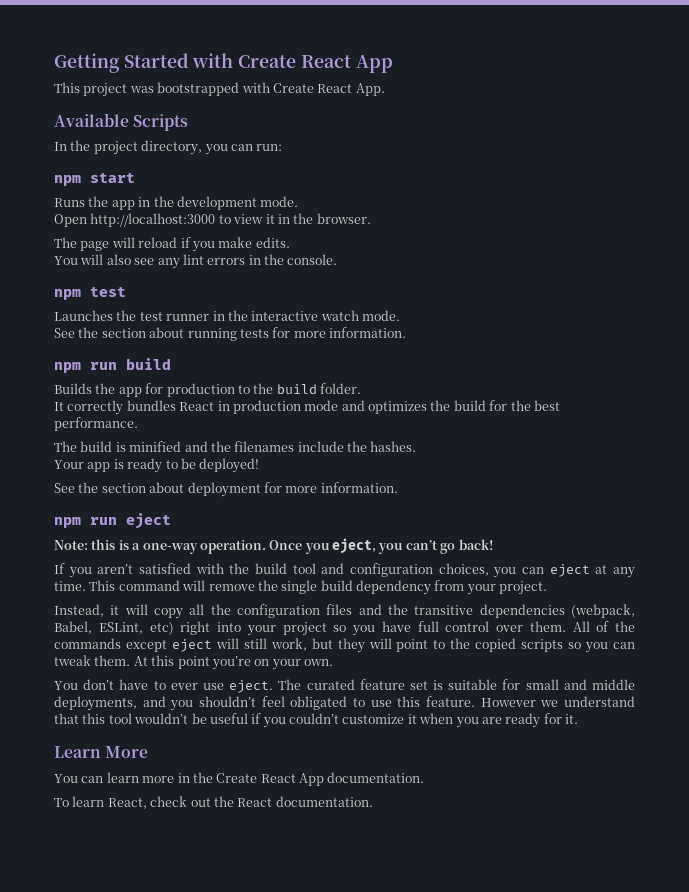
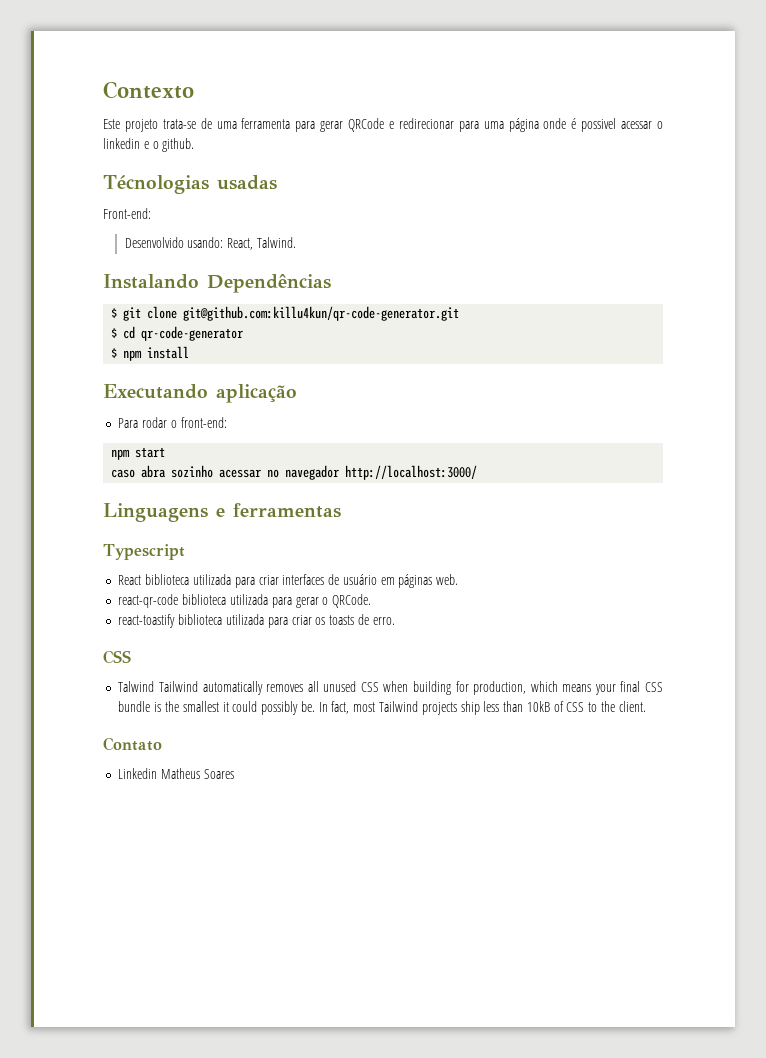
[54,53,393,73] [54,82,385,97] [54,113,189,131] [54,140,283,155] [54,173,135,186] [54,196,299,210] [54,213,371,227] [54,237,290,252] [54,254,338,269] [54,287,126,300] [54,310,400,321] [54,327,406,341] [54,358,171,373] [54,383,361,397] [54,400,560,415] [54,417,138,431] [54,441,417,452] [54,458,260,473] [54,482,398,497] [54,513,171,529] [54,538,493,554] [54,563,635,578] [54,580,548,595] [54,604,635,619] [54,621,635,636] [54,638,635,653] [54,655,333,670] [54,679,635,693] [54,696,636,711] [54,713,578,728] [54,746,149,758] [54,772,425,786] [54,796,373,809] Getting Started with Create React App // This project was bootstrapped with Create React App. // Available Scripts // In the project directory, you can run: // npm start // Runs the app in the development mode. // Open http://localhost:3000 to view it in the browser. // The page will reload if you make edits. // You will also see any lint errors in the console. // npm test // Launches the test runner in the interactive watch mode. // See the section about running tests for more information. // npm run build // Builds the app for production to the build folder. // It correctly bundles React in production mode and optimizes the build for the best performance. // The build is minified and the filenames include the hashes. // Your app is ready to be deployed! // See the section about deployment for more information. // npm run eject // Note: this is a one-way operation. Once you eject, you can’t go back! // If you aren’t satisfied with the build tool and configuration choices, you can eject at any time. This command will remove the single build dependency from your project. // Instead, it will copy all the configuration files and the transitive dependencies (webpack, Babel, ESLint, etc) right into your project so you have full control over them. All of the commands except eject will still work, but they will point to the copied scripts so you can tweak them. At this point you’re on your own. // You don’t have to ever use eject. The curated feature set is suitable for small and middle deployments, and you shouldn’t feel obligated to use this feature. However we understand that this tool wouldn’t be useful if you couldn’t customize it when you are ready for it. // Learn More // You can learn more in the Create React App documentation. // To learn React, check out the React documentation. -> [103,81,194,99] [103,118,664,132] [103,138,195,152] [103,175,277,194] [103,208,151,219] [124,237,296,250] [103,274,331,293] [111,306,460,321] [111,326,244,341] [111,346,190,361] [103,384,297,403] [118,417,227,428] [111,447,166,460] [111,465,478,480] [103,503,341,522] [103,544,185,560] [118,574,459,588] [118,594,372,608] [118,614,395,628] [103,650,131,664] [118,681,664,695] [118,701,646,715] [103,737,162,751] [118,768,234,779] Contexto // Este projeto trata-se de uma ferramenta para gerar QRCode e redirecionar para uma página onde é possivel acessar o linkedin e o github. // Técnologias usadas // Front-end: // Desenvolvido usando: React, Talwind. // Instalando Dependências // $ git clone git@github.com:killu4kun/qr-code-generator.git // $ cd qr-code-generator // $ npm install // Executando aplicação // Para rodar o front-end: // npm start // caso abra sozinho acessar no navegador http://localhost:3000/ // Linguagens e ferramentas // Typescript // React biblioteca utilizada para criar interfaces de usuário em páginas web. // react-qr-code biblioteca utilizada para gerar o QRCode. // react-toastify biblioteca utilizada para criar os toasts de erro. // CSS // Talwind Tailwind automatically removes all unused CSS when building for production, which means your final CSS bundle is the smallest it could possibly be. In fact, most Tailwind projects ship less than 10kB of CSS to the client. // Contato // Linkedin Matheus Soares

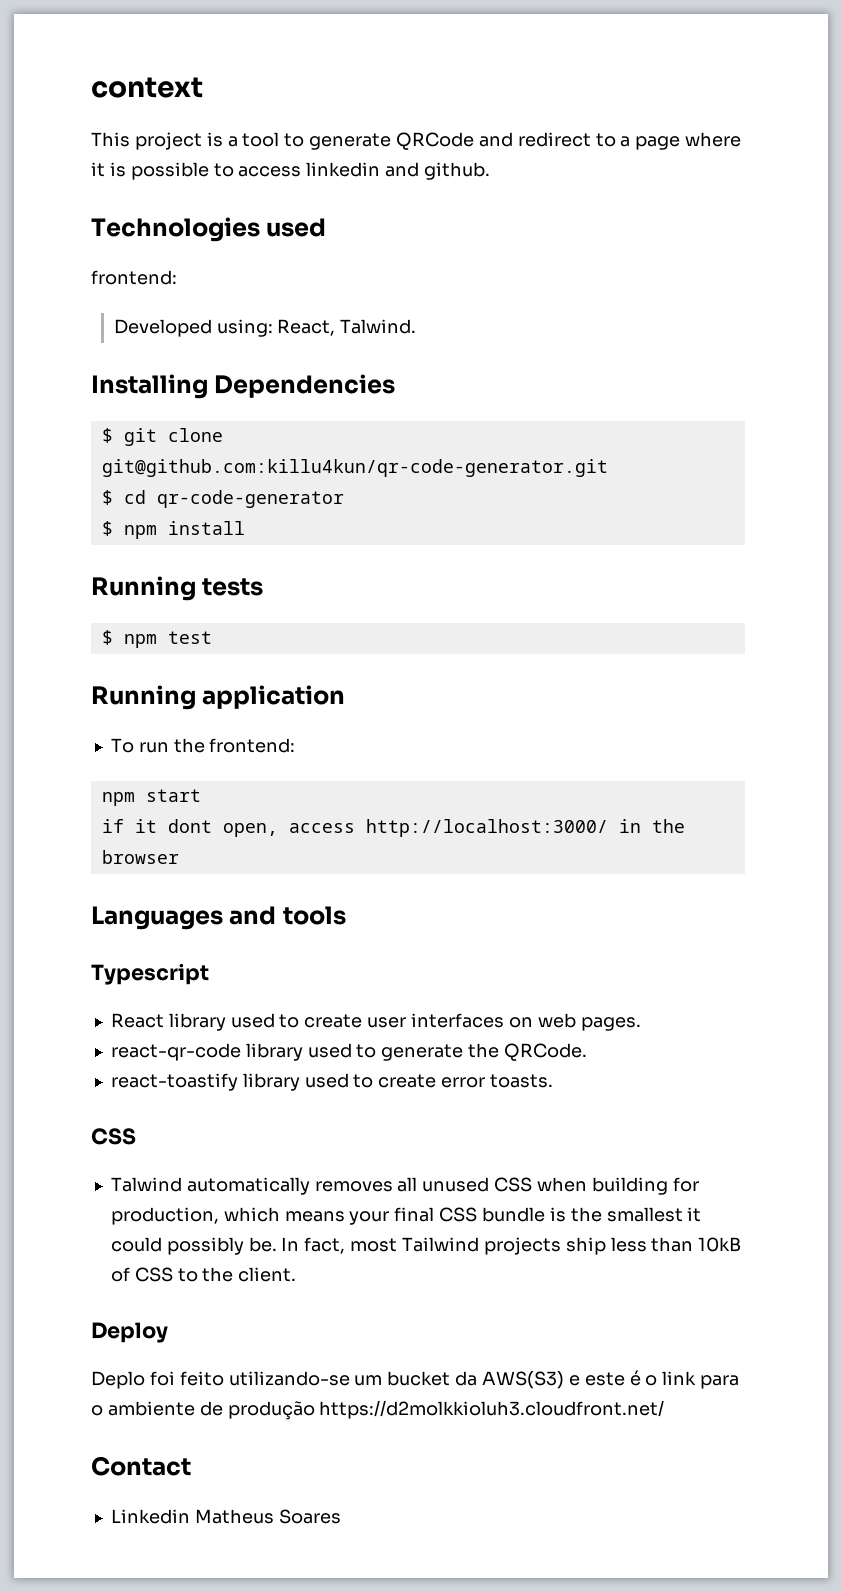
[103,81,194,99] [103,118,664,132] [103,138,195,152] [103,175,277,194] [103,208,151,219] [124,237,224,248] Contexto // Este projeto trata-se de uma ferramenta para gerar QRCode e redirecionar para uma página onde é possivel acessar o linkedin e o github. // Técnologias usadas // Front-end: // Desenvolvido usando: -> [91,77,203,98] [91,132,742,150] [91,162,491,180] [91,217,327,242] [91,270,177,285] [113,319,273,337] context // This project is a tool to generate QRCode and redirect to a page where it is possible to access linkedin and github. // Technologies used // frontend: // Developed using:
[103,274,331,293] Instalando Dependências -> [91,374,396,399] Installing Dependencies
[103,384,297,403] [118,417,227,428] [111,447,166,460] [111,465,478,480] [103,503,341,522] [103,544,185,560] [118,574,459,588] [118,594,372,608] [118,614,395,628] Executando aplicação // Para rodar o front-end: // npm start // caso abra sozinho acessar no navegador http://localhost:3000/ // Linguagens e ferramentas // Typescript // React biblioteca utilizada para criar interfaces de usuário em páginas web. // react-qr-code biblioteca utilizada para gerar o QRCode. // react-toastify biblioteca utilizada para criar os toasts de erro. -> [91,576,264,601] [101,630,212,648] [91,685,346,710] [110,738,296,753] [101,789,201,806] [101,819,685,837] [101,850,179,864] [91,906,346,930] [91,963,209,985] [110,1013,641,1031] [110,1043,587,1061] [110,1073,553,1091] Running tests // $ npm test // Running application // To run the frontend: // npm start // if it dont open, access http://localhost:3000/ in the browser // Languages and tools // Typescript // React library used to create user interfaces on web pages. // react-qr-code library used to generate the QRCode. // react-toastify library used to create error toasts.
[158,681,198,692] Tailwind -> (182, 1184) none
[103,737,162,751] Contato -> [91,1322,168,1343] [91,1370,740,1389] [91,1400,665,1420] [91,1456,191,1476] Deploy // Deplo foi feito utilizando-se um bucket da AWS(S3) e este é o link para o ambiente de produção https://d2molkkioluh3.cloudfront.net/ // Contact

